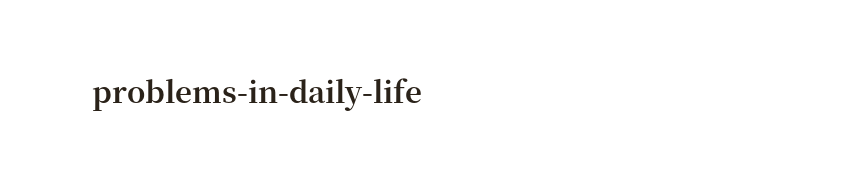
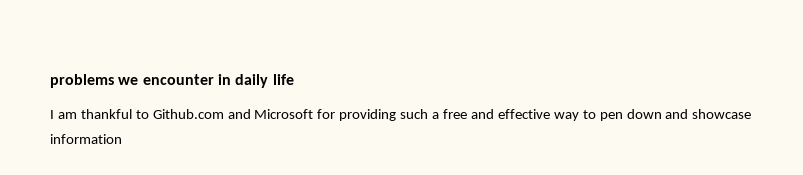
[92,78,422,111] problems-in-daily-life -> [50,74,294,88] [50,109,752,121] [50,134,122,144] problems we encounter in daily life // I am thankful to Github.com and Microsoft for providing such a free and effective way to pen down and showcase information

